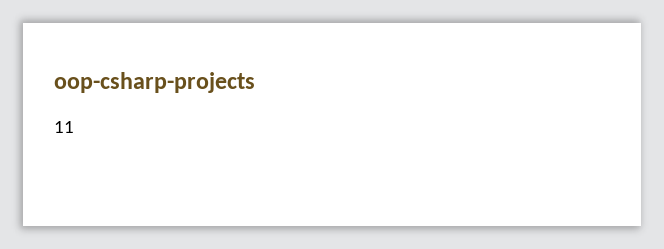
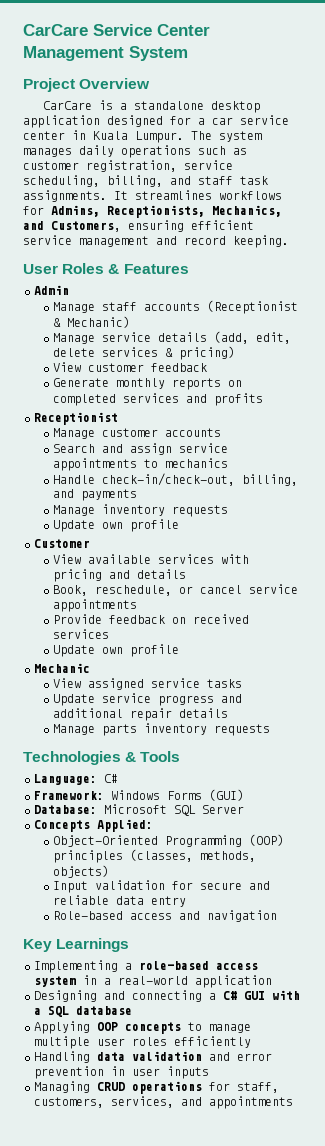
[54,72,255,93] [54,121,74,133] oop-csharp-projects // 11 -> [23,24,210,36] [23,46,188,61] [23,78,151,92] [42,100,260,113] [23,115,289,128] [23,130,262,143] [23,145,247,158] [23,160,233,172] [23,175,268,187] [23,190,282,202] [23,205,282,218] [23,220,254,232] [23,235,289,248] [23,263,189,274] [34,285,69,295] [53,300,299,314] [53,316,131,328] [53,331,292,344] [53,346,236,360] [53,362,208,372] [53,378,243,390] [53,393,264,406] [34,412,118,425] [53,428,222,439] [53,443,229,455] [53,458,229,471] [53,473,299,486] [53,489,138,501] [53,504,229,517] [53,519,180,532] [34,539,90,548] [53,554,250,564] [53,569,187,582] [53,584,299,596] [53,599,138,612] [53,614,250,624] [53,629,110,639] [53,644,180,657] [34,663,90,673] [53,678,243,690] [53,693,243,706] [53,708,229,721] [53,723,271,736] [23,751,181,765] [34,774,118,785] [34,789,244,801] [34,804,244,816] [34,819,153,832] [53,834,285,847] [53,849,257,863] [53,865,110,878] [53,880,271,893] [53,895,187,907] [53,910,278,922] [23,938,130,952] [34,960,258,973] [34,975,272,988] [34,990,300,1002] [34,1006,132,1017] [34,1021,251,1034] [34,1036,251,1049] [34,1051,272,1063] [34,1066,209,1079] [34,1081,279,1094] [34,1096,293,1109] CarCare Service Center Management System // Project Overview // CarCare is a standalone desktop application designed for a car service center in Kuala Lumpur. The system manages daily operations such as customer registration, service scheduling, billing, and staff task assignments. It streamlines workflows for Admins, Receptionists, Mechanics, and Customers, ensuring efficient service management and record keeping. // User Roles & Features // Admin // Manage staff accounts (Receptionist & Mechanic) // Manage service details (add, edit, delete services & pricing) // View customer feedback // Generate monthly reports on completed services and profits // Receptionist // Manage customer accounts // Search and assign service appointments to mechanics // Handle check-in/check-out, billing, and payments // Manage inventory requests // Update own profile // Customer // View available services with pricing and details // Book, reschedule, or cancel service appointments // Provide feedback on received services // Update own profile // Mechanic // View assigned service tasks // Update service progress and additional repair details // Manage parts inventory requests // Technologies & Tools // Language: C# // Framework: Windows Forms (GUI) // Database: Microsoft SQL Server // Concepts Applied: // Object-Oriented Programming (OOP) principles (classes, methods, objects) // Input validation for secure and reliable data entry // Role-based access and navigation // Key Learnings // Implementing a role-based access system in a real-world application // Designing and connecting a C# GUI with a SQL database // Applying OOP concepts to manage multiple user roles efficiently // Handling data validation and error prevention in user inputs // Managing CRUD operations for staff, customers, services, and appointments

